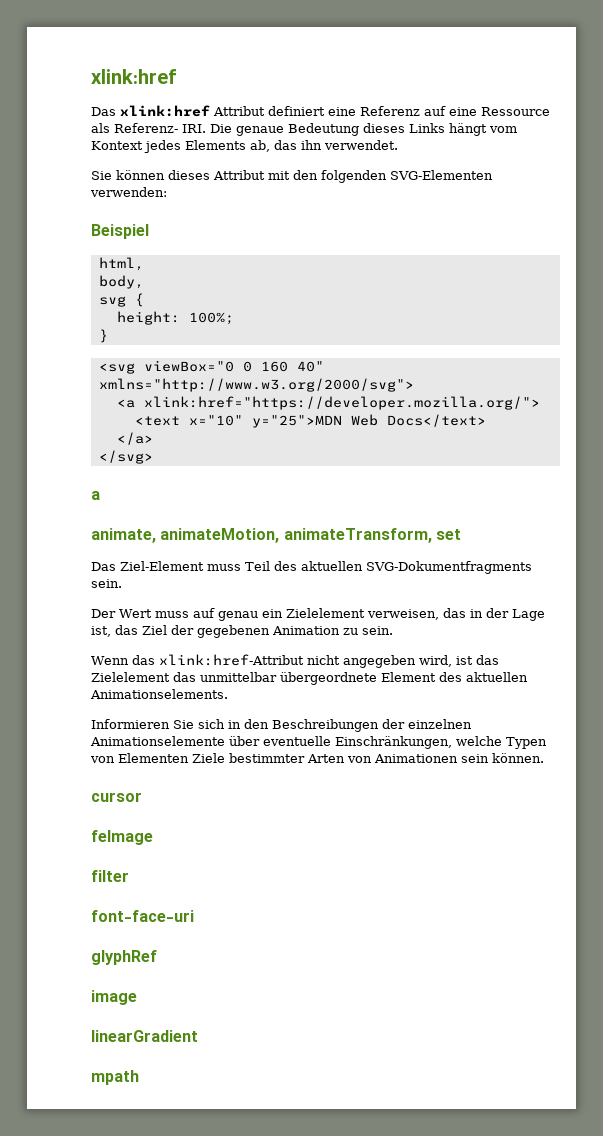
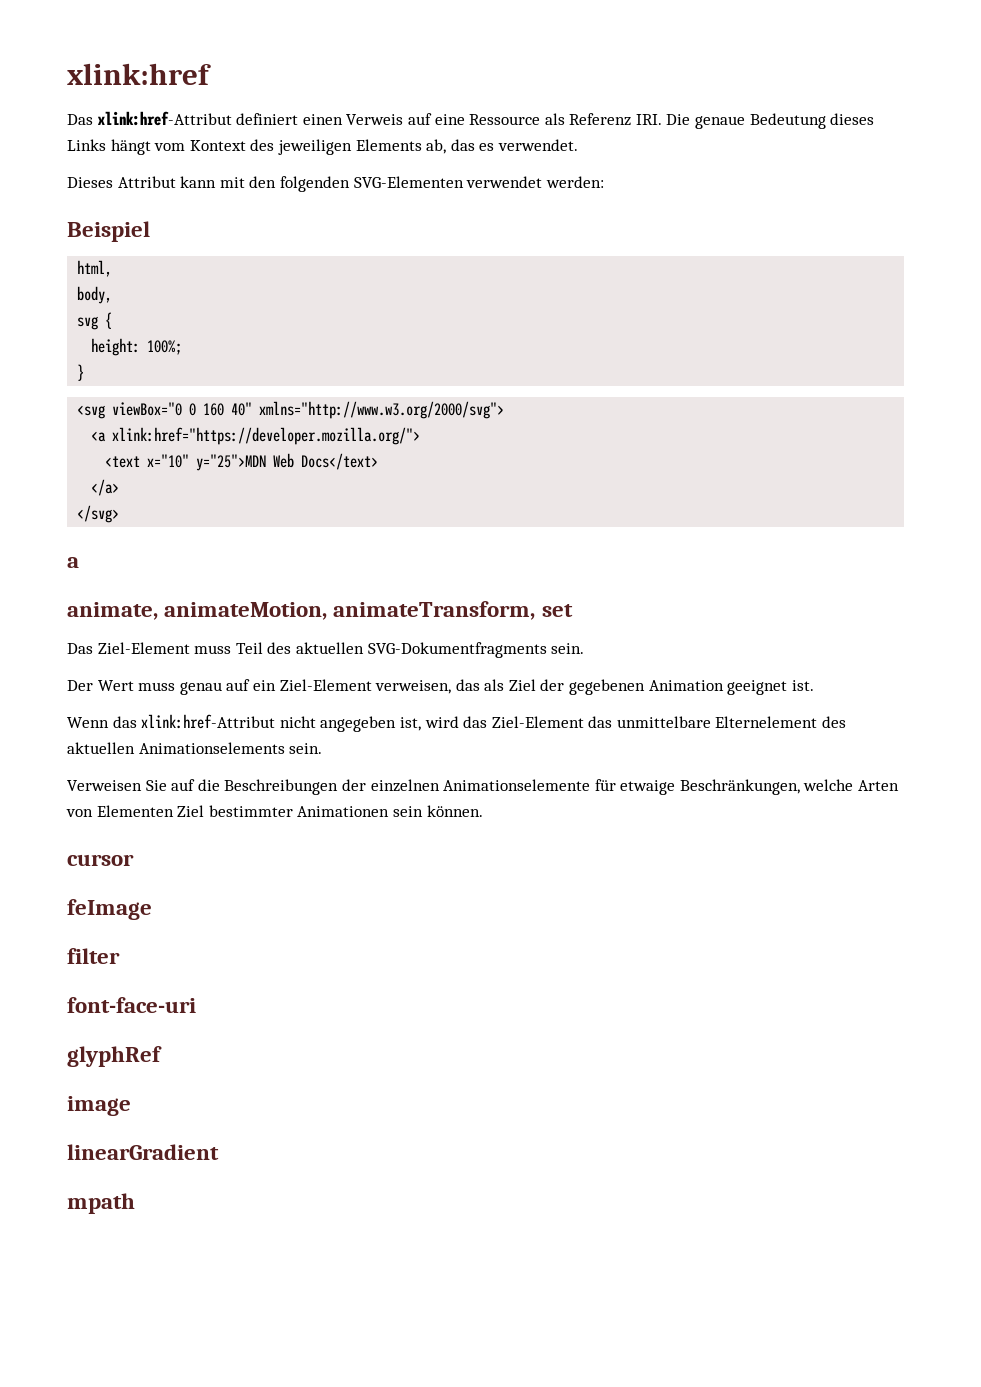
[120,105,420,117] xlink:href Attribut definiert eine Referenz -> [96,111,404,126] xlink:href-Attribut definiert einen Verweis
[114,123,178,133] Referenz- -> [569,113,632,126] Referenz
[144,140,181,153] jedes -> [250,139,352,155] des jeweiligen
[301,140,322,150] ihn -> [479,143,495,151] es
[91,170,265,180] Sie können dieses Attribut -> [67,176,217,188] Dieses Attribut kann
[90,187,167,197] verwenden: -> [466,176,604,188] verwendet werden:
[192,608,545,621] [91,625,138,637] auf genau ein Zielelement verweisen, das in der Lage ist, das -> [179,679,505,695] genau auf ein Ziel-Element verweisen, das als
[343,626,393,635] zu sein. -> [727,680,814,695] geeignet ist.
[418,655,499,667] [91,672,528,685] [90,689,228,699] [91,719,472,732] [90,736,547,749] [90,753,372,763] wird, ist das Zielelement das unmittelbar übergeordnete Element des aktuellen Animationselements. // Informieren Sie sich in den Beschreibungen der einzelnen Animationselemente über eventuelle Einschränkungen, welche Typen von Elementen Ziele bestimmter Arten von -> [399,716,847,731] [67,742,323,754] [67,779,900,795] [66,805,293,817] ist, wird das Ziel-Element das unmittelbare Elternelement des aktuellen Animationselements sein. // Verweisen Sie auf die Beschreibungen der einzelnen Animationselemente für etwaige Beschränkungen, welche Arten von Elementen Ziel bestimmter

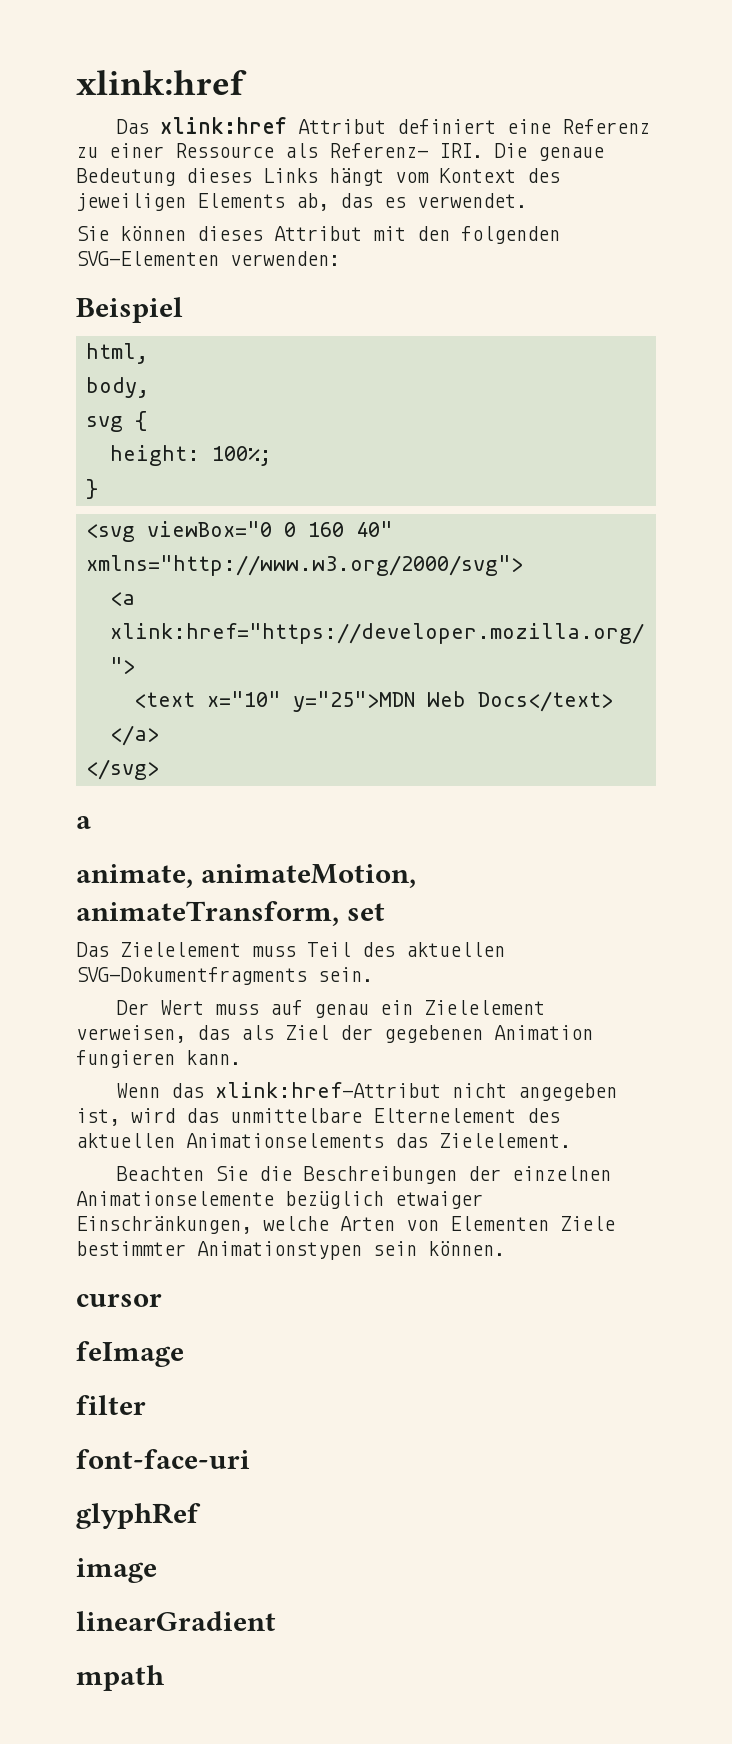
[96,111,465,126] xlink:href-Attribut definiert einen Verweis auf eine -> [160,117,651,134] [76,143,164,158] xlink:href Attribut definiert eine Referenz zu einer
[569,113,632,126] Referenz -> [329,143,428,158] Referenz-
[67,176,217,188] Dieses Attribut kann -> [76,226,362,241] Sie können dieses Attribut
[466,176,604,188] verwendet werden: -> [230,251,340,266] verwenden:
[97,642,190,654] Ziel-Element -> [120,942,241,957] Zielelement
[179,679,372,695] genau auf ein Ziel-Element -> [270,1000,546,1018] auf genau ein Zielelement
[727,680,814,695] geeignet ist. -> [76,1050,241,1068] fungieren kann.
[491,716,613,728] Ziel-Element das -> (219, 1115) none
[289,743,323,754] [67,779,196,791] sein. // Verweisen Sie auf -> [395,1133,571,1148] [116,1166,249,1181] das Zielelement. // Beachten Sie
[594,779,800,795] für etwaige Beschränkungen, -> [285,1191,483,1209] [76,1216,252,1234] bezüglich etwaiger Einschränkungen,
[177,805,390,817] Ziel bestimmter Animationen -> [560,1216,615,1231] [76,1241,362,1260] Ziele bestimmter Animationstypen

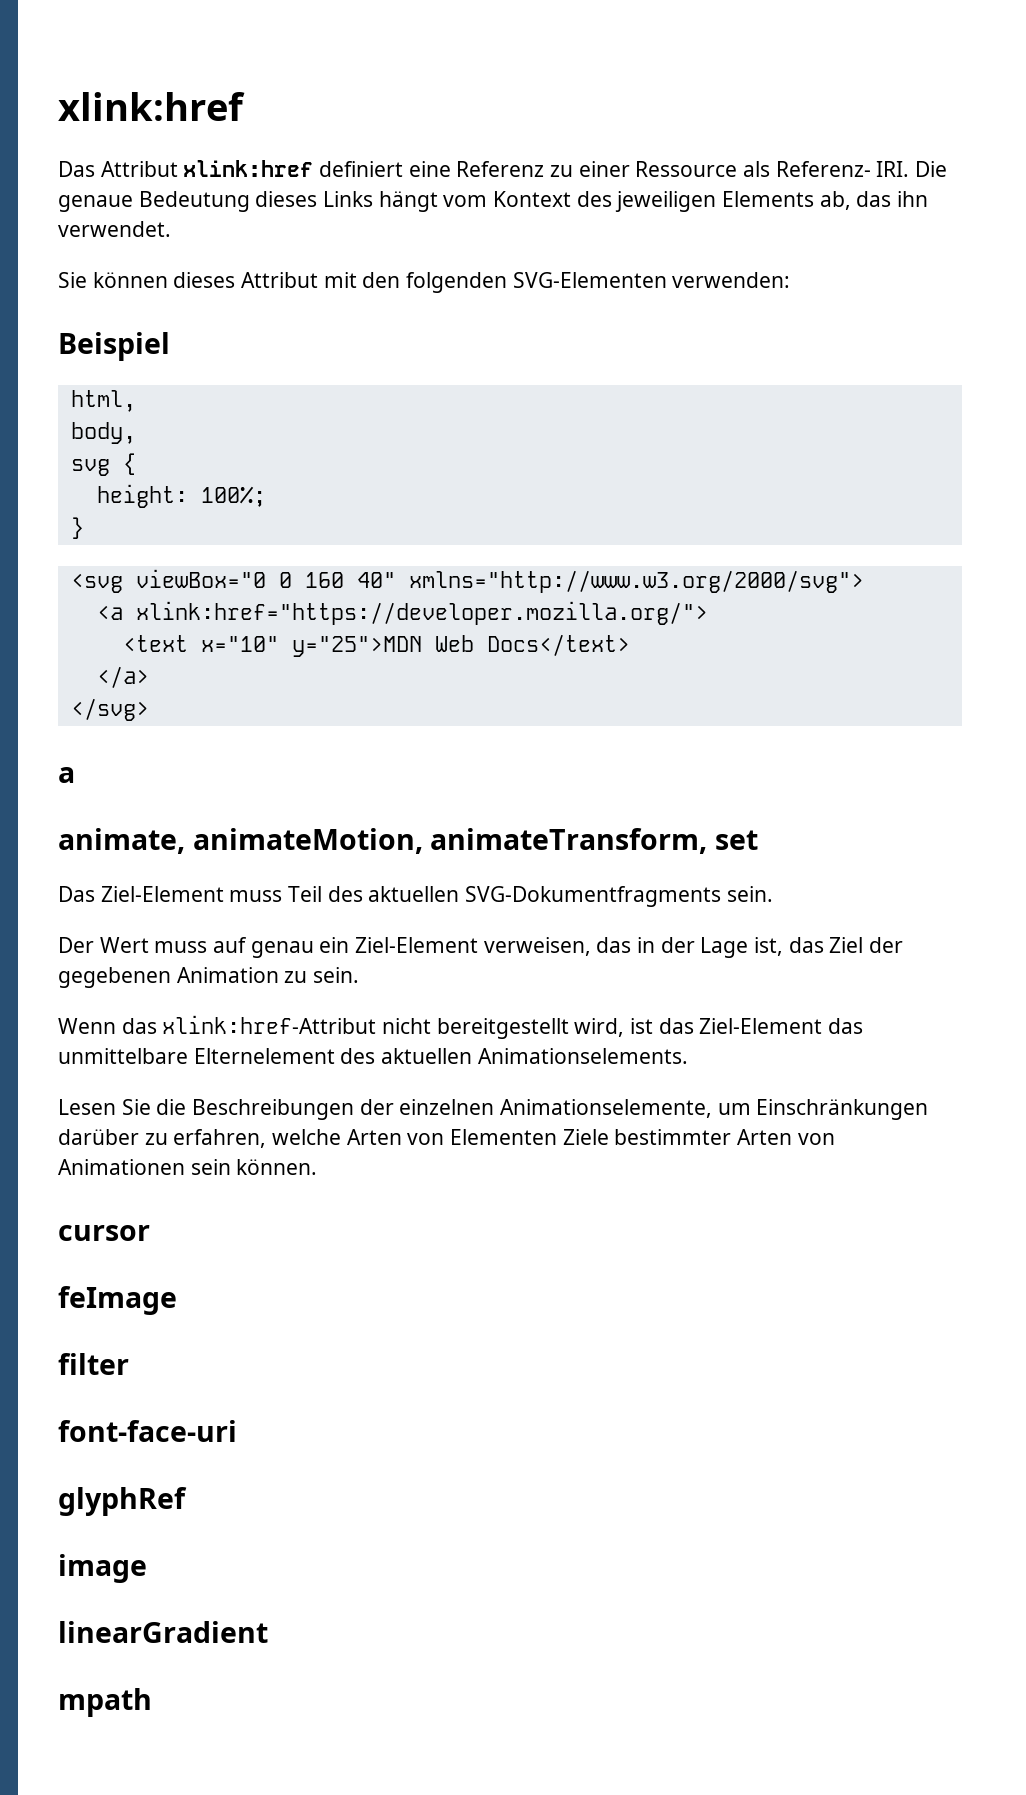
[160,117,387,134] xlink:href Attribut -> [100,160,314,177] Attribut xlink:href
[384,197,406,208] es -> [897,191,929,207] ihn
[120,942,241,957] Zielelement -> [100,886,224,902] Ziel-Element
[424,1000,546,1015] Zielelement -> [355,937,479,953] Ziel-Element
[241,1025,274,1040] als -> [637,937,824,958] in der Lage ist, das
[76,1050,241,1068] fungieren kann. -> [284,967,360,983] zu sein.
[518,1083,618,1101] [76,1108,175,1126] angegeben ist, wird -> [436,1018,823,1039] bereitgestellt wird, ist das Ziel-Element
[186,1133,571,1148] [116,1166,205,1181] Animationselements das Zielelement. // Beachten -> [477,1048,688,1064] [58,1099,116,1115] Animationselements. // Lesen
[76,1191,483,1209] [76,1216,252,1234] Animationselemente bezüglich etwaiger Einschränkungen, -> [500,1099,929,1120] [58,1129,267,1148] Animationselemente, um Einschränkungen darüber zu erfahren,
[197,1241,362,1260] Animationstypen -> [737,1129,835,1145] [58,1159,185,1175] Arten von Animationen

